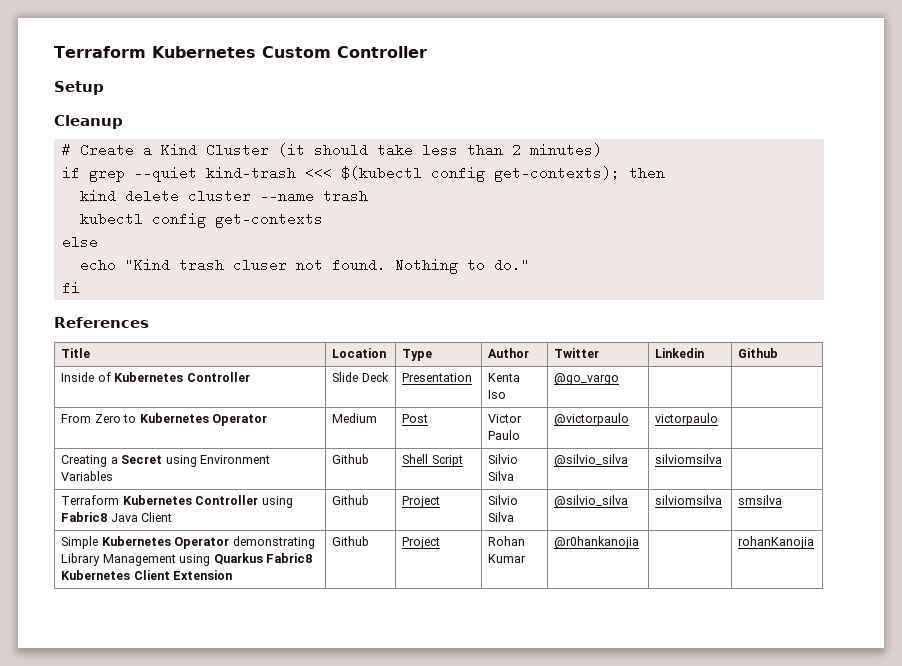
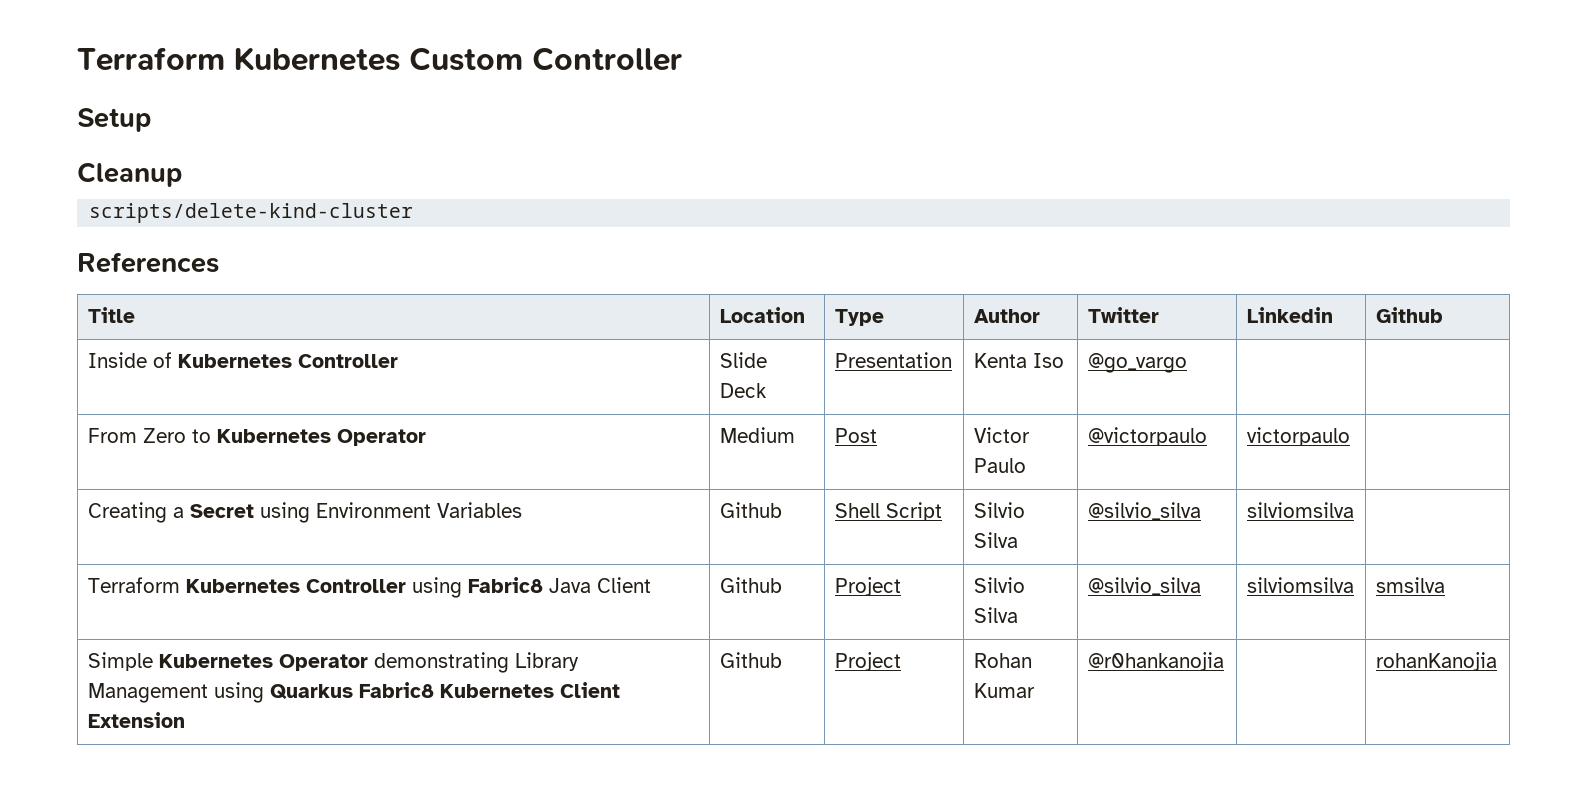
[62,143,603,157] [62,166,666,182] [80,189,369,203] [80,212,324,228] [62,235,99,249] [80,258,531,274] [62,281,81,295] # Create a Kind Cluster (it should take less than 2 minutes) // if grep --quiet kind-trash <<< $(kubectl config get-contexts); then // kind delete cluster --name trash // kubectl config get-contexts // else // echo "Kind trash cluser not found. Nothing to do." // fi -> [89,203,414,223] scripts/delete-kind-cluster

